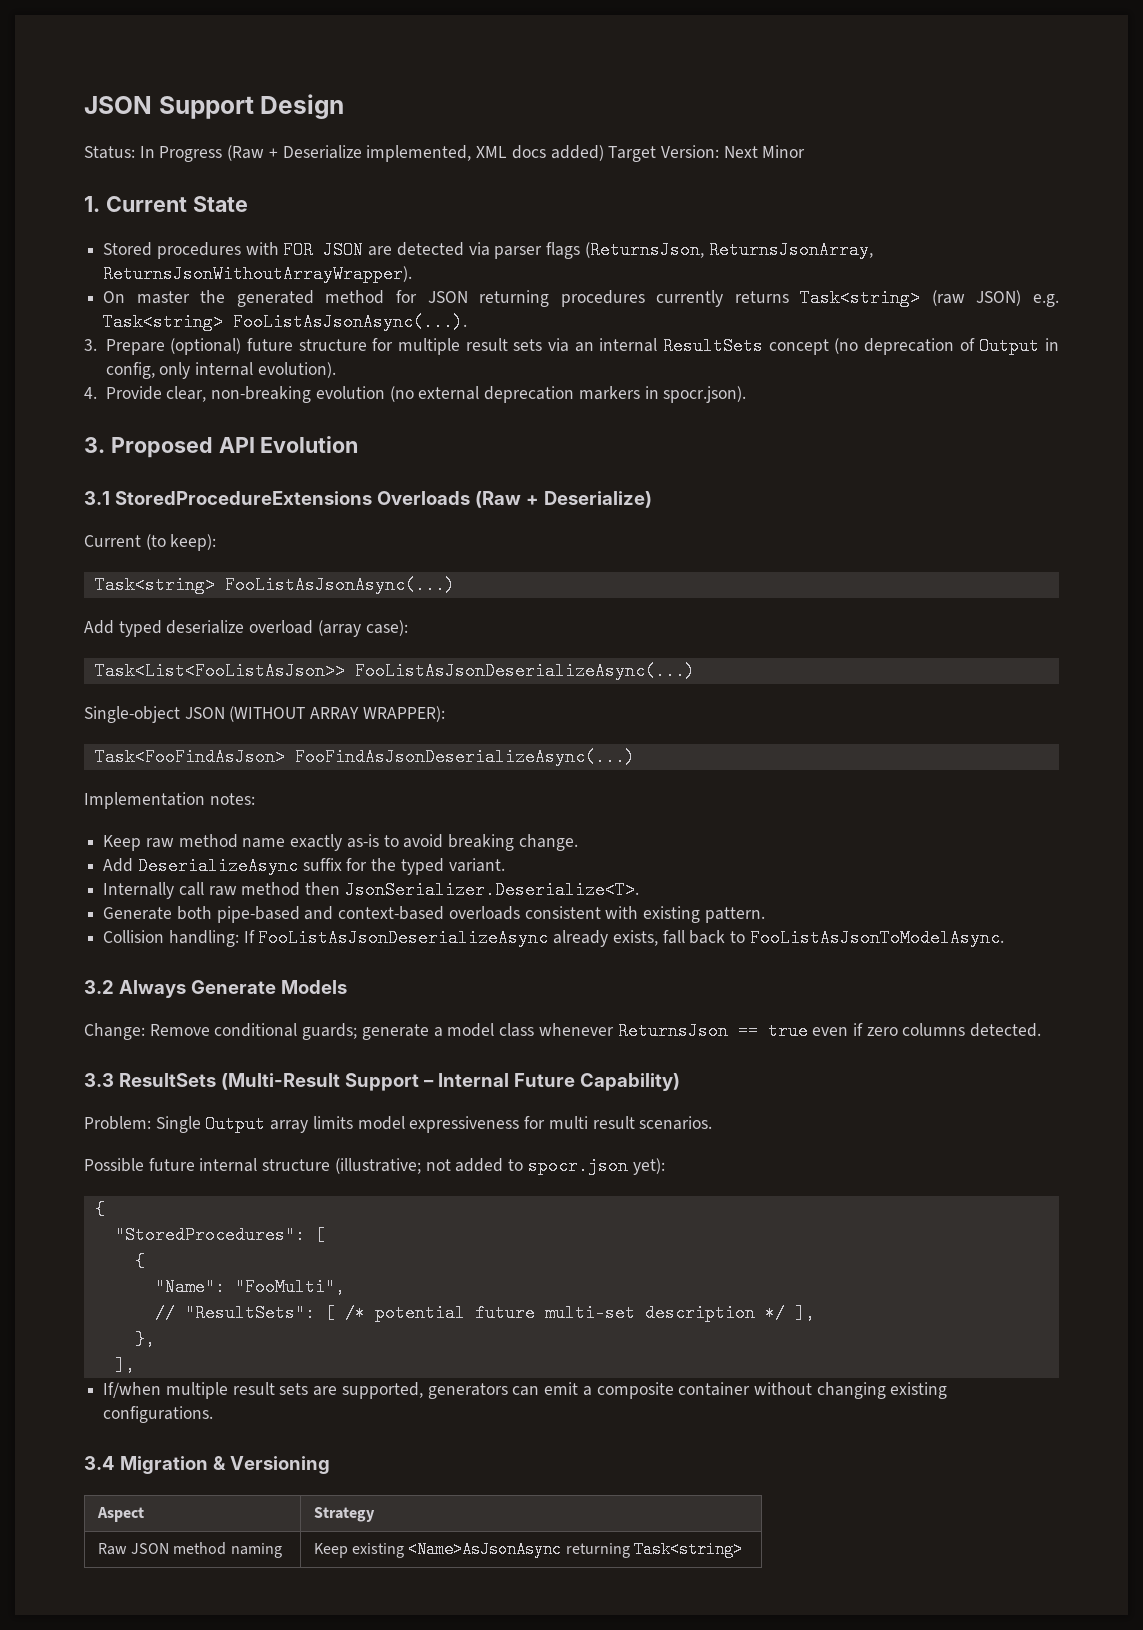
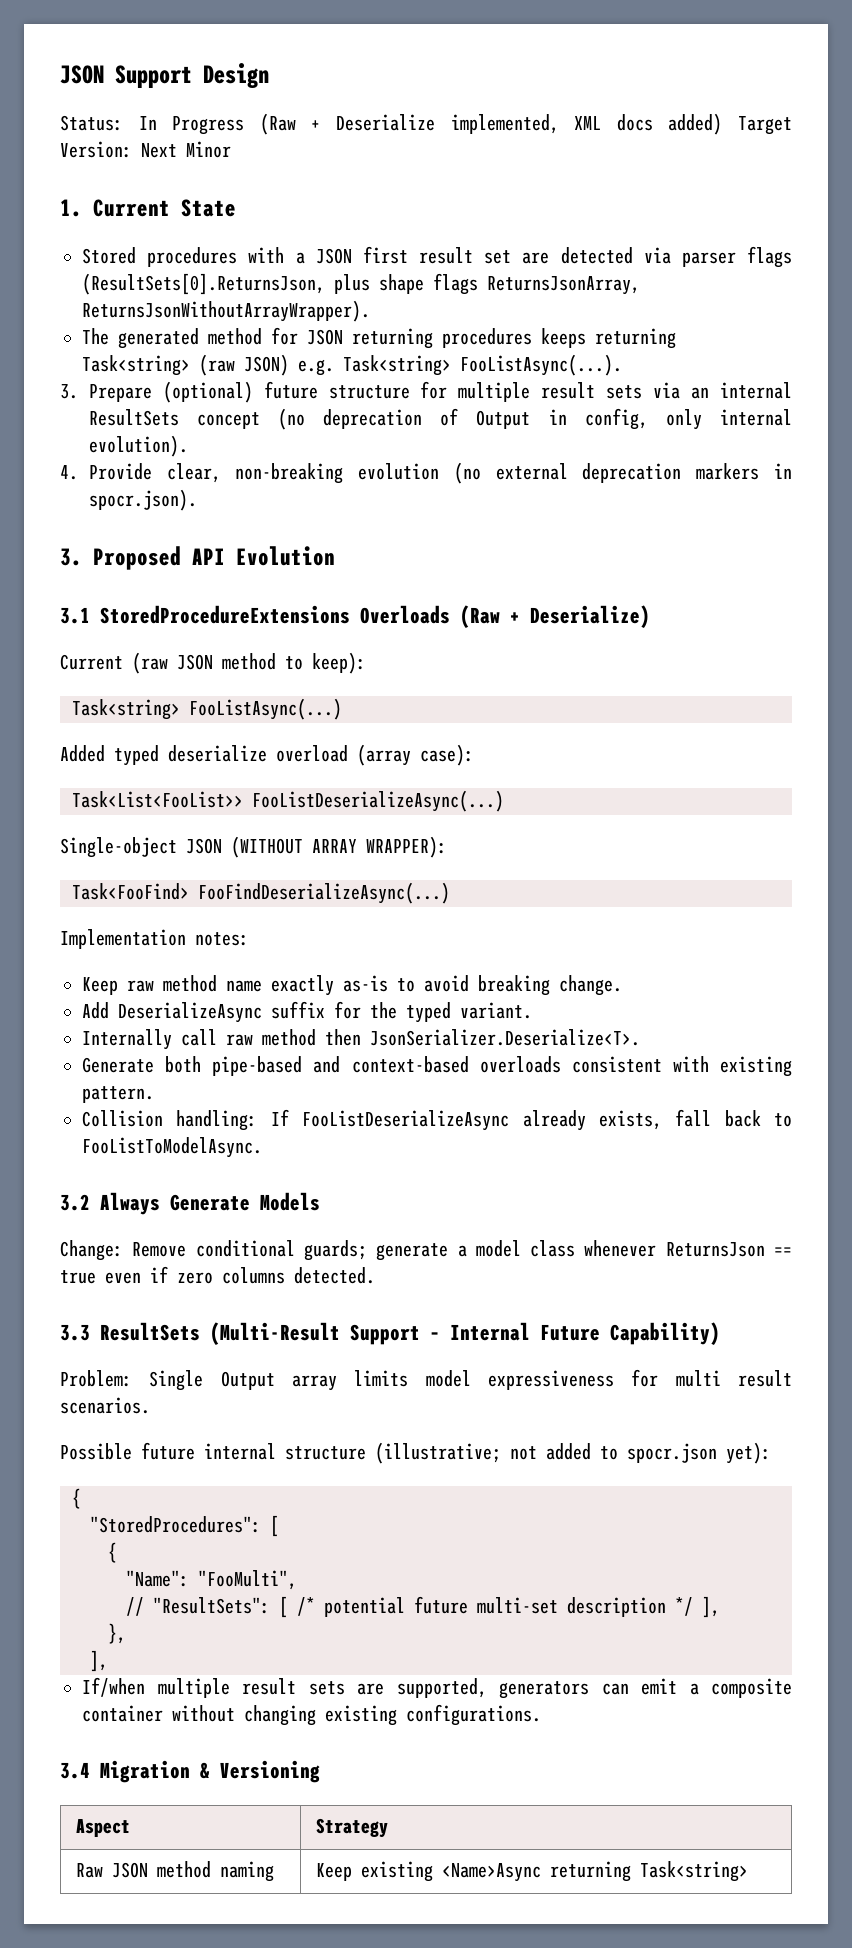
[283,241,364,259] FOR JSON -> [295,246,512,264] a JSON first result set
[584,241,704,259] (ReturnsJson, -> [82,273,478,295] (ResultSets[0].ReturnsJson, plus shape flags
[103,290,226,304] On master the -> [82,328,109,345] The
[656,290,789,307] currently returns -> [541,328,676,349] keeps returning
[233,313,468,331] FooListAsJsonAsync(...). -> [460,354,622,376] FooListAsync(...).
[145,534,166,550] (to -> [132,652,303,674] (raw JSON method to
[224,576,455,594] [84,620,114,634] FooListAsJsonAsync(...) // Add -> [189,698,342,720] [60,745,105,762] FooListAsync(...) // Added
[94,662,695,680] Task<List<FooListAsJson>> FooListAsJsonDeserializeAsync(...) -> [72,790,504,812] Task<List<FooList>> FooListDeserializeAsync(...)
[94,748,635,766] Task<FooFindAsJson> FooFindAsJsonDeserializeAsync(...) -> [72,882,450,904] Task<FooFind> FooFindDeserializeAsync(...)
[258,929,549,947] FooListAsJsonDeserializeAsync -> [302,1110,510,1131] FooListDeserializeAsync
[749,929,1004,947] FooListAsJsonToModelAsync. -> [82,1137,262,1158] FooListToModelAsync.
[408,1541,563,1558] <Name>AsJsonAsync -> [441,1863,541,1882] <Name>Async

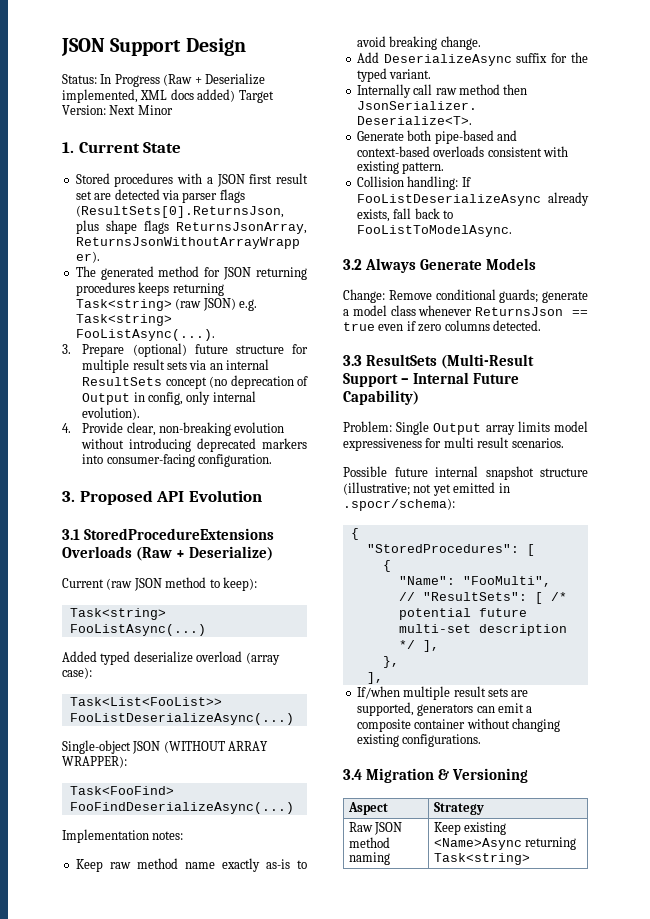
[453,462,792,484] [88,489,197,511] (no external deprecation markers in spocr.json). -> [81,438,307,452] [82,454,273,467] without introducing deprecated markers into consumer-facing configuration.
(276, 1451) none -> [485,466,534,480] snapshot
[546,1442,771,1464] added to spocr.json yet): -> [432,482,510,496] [343,498,455,511] yet emitted in .spocr/schema):

